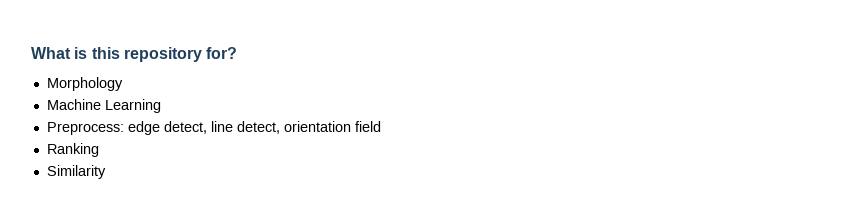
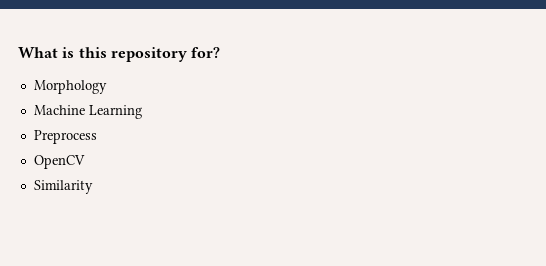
[46,121,381,135] [46,143,99,157] Preprocess: edge detect, line detect, orientation field // Ranking -> [33,130,97,144] [33,155,85,169] Preprocess // OpenCV

